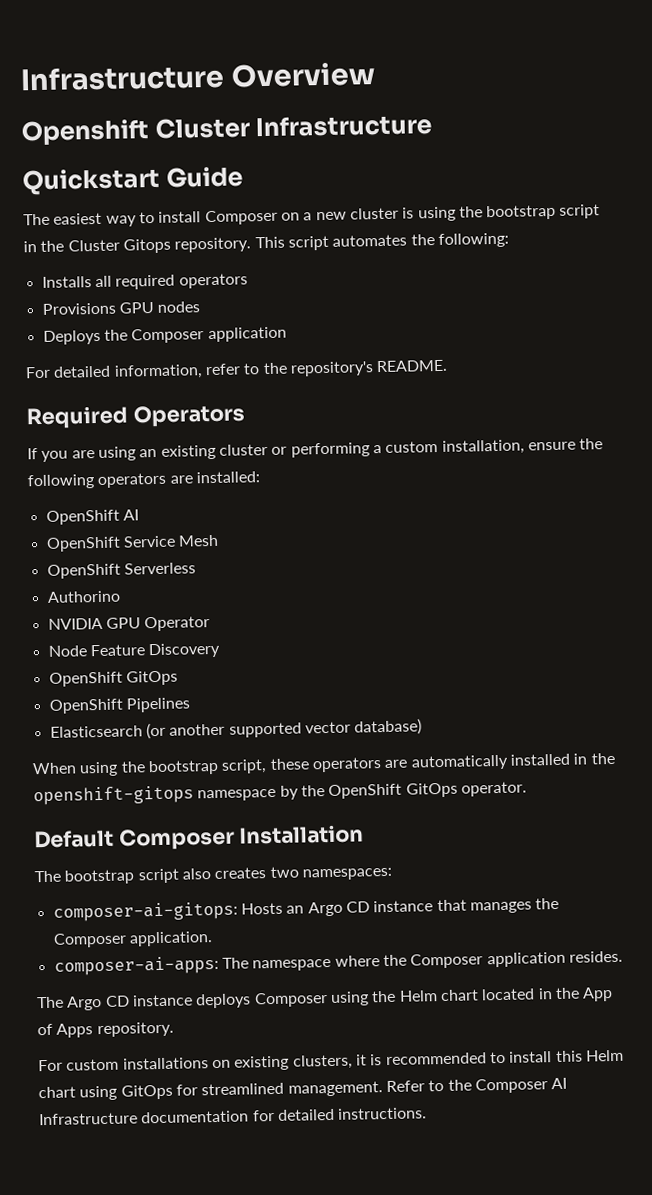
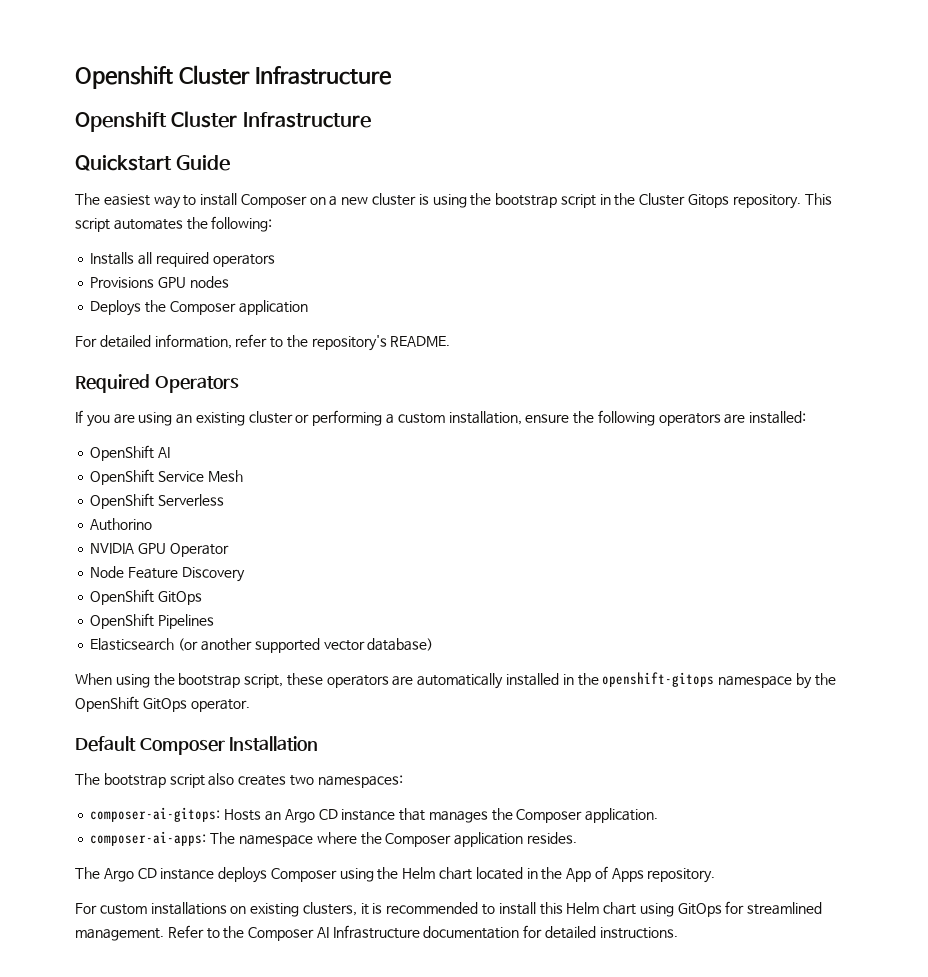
[20,62,375,92] Infrastructure Overview -> [75,65,392,89] Openshift Cluster Infrastructure

